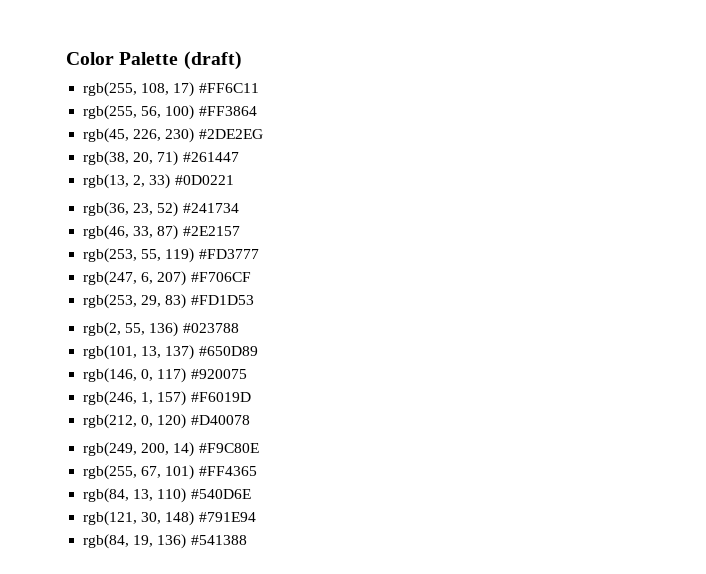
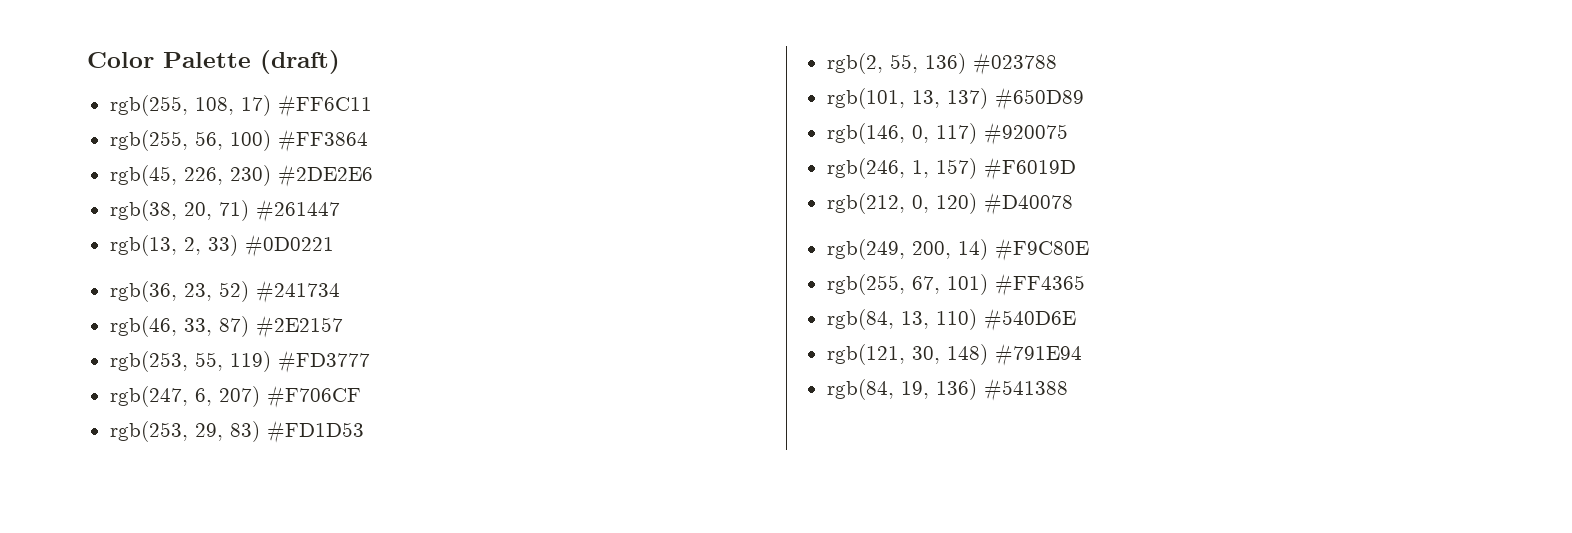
[198,129,263,139] #2DE2EG -> [277,164,373,187] #2DE2E6

